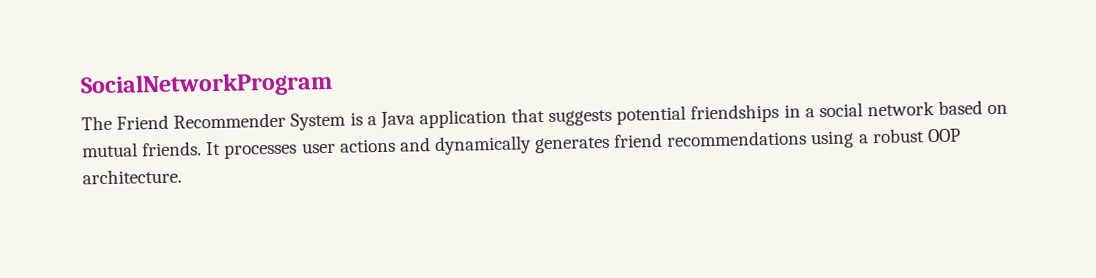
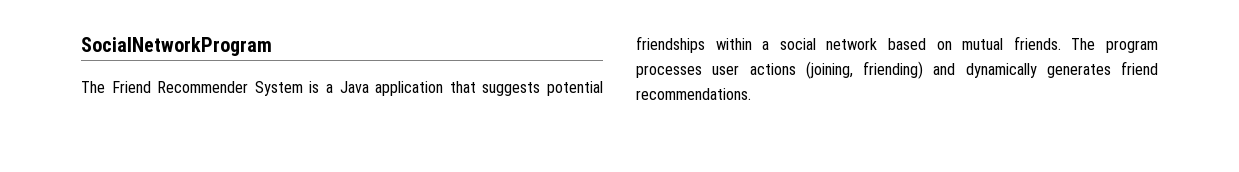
[783,104,801,118] in -> [715,38,752,50] within
[206,141,222,156] It -> [1071,38,1158,53] The program
(396, 145) none -> [805,61,923,79] (joining, friending)
[666,128,961,149] [82,168,182,185] recommendations using a robust OOP architecture. -> [636,88,751,100] recommendations.

